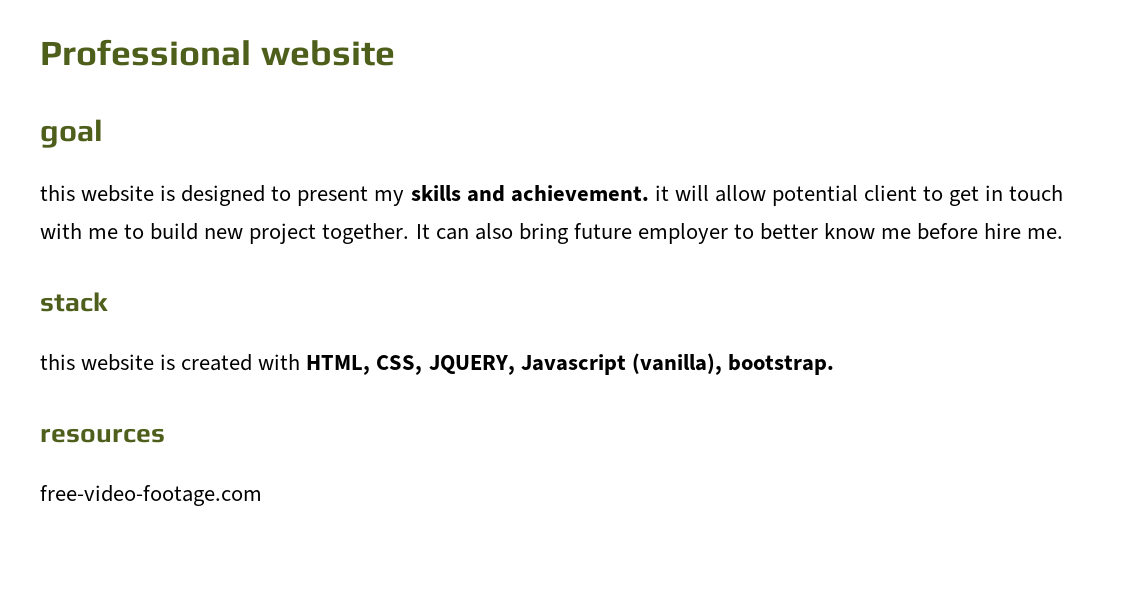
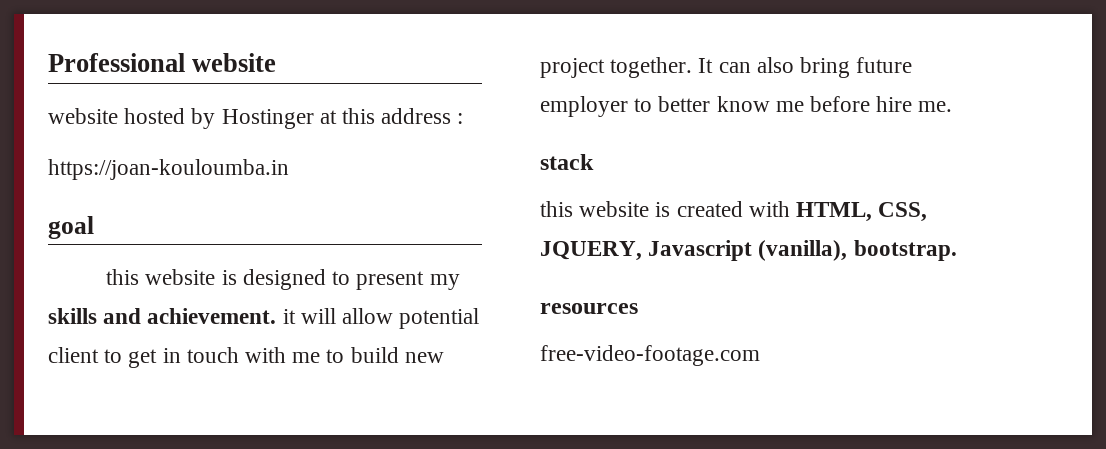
(395, 53) none -> [48,108,464,129] [48,159,289,180] // website hosted by Hostinger at this address : // https://joan-kouloumba.in

